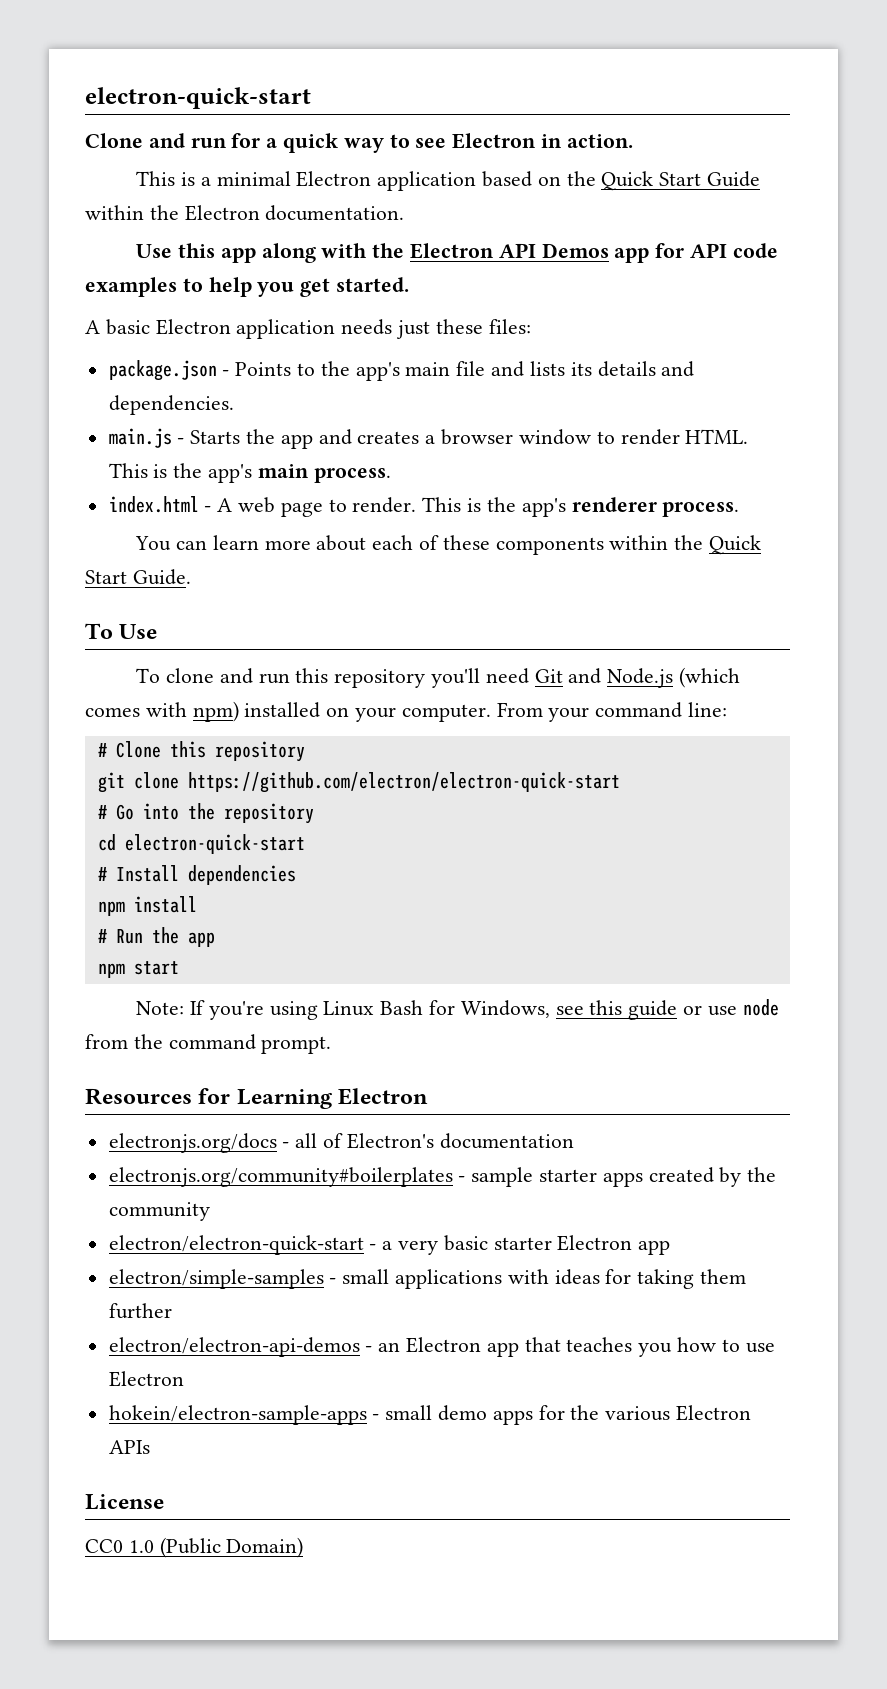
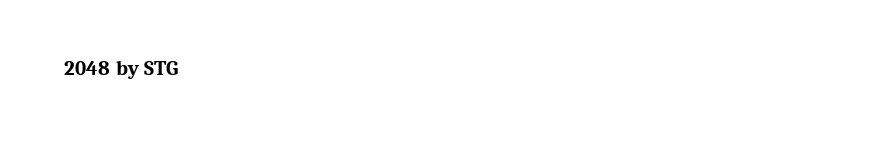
[85,87,311,109] [85,133,633,153] [136,171,760,191] [85,205,405,221] [136,243,778,263] [85,277,410,297] [85,319,531,339] [108,360,695,381] [108,395,234,415] [108,428,749,449] [108,463,391,483] [108,496,740,517] [135,535,761,555] [85,569,191,585] [85,623,158,639] [136,667,740,688] [85,701,728,722] [97,741,305,762] [97,772,620,793] [97,803,314,824] [97,834,305,854] [97,865,296,885] [97,896,197,916] [97,927,215,947] [97,961,179,978] [136,999,779,1020] [85,1034,332,1054] [85,1088,429,1109] [108,1133,574,1153] [108,1167,777,1187] [108,1202,210,1221] [108,1235,671,1255] [108,1269,747,1289] [108,1303,172,1319] [108,1337,775,1357] [108,1371,184,1387] [108,1405,752,1425] [108,1440,150,1454] [85,1494,164,1510] [85,1537,304,1558] electron-quick-start // Clone and run for a quick way to see Electron in action. // This is a minimal Electron application based on the Quick Start Guide within the Electron documentation. // Use this app along with the Electron API Demos app for API code examples to help you get started. // A basic Electron application needs just these files: // package.json - Points to the app's main file and lists its details and dependencies. // main.js - Starts the app and creates a browser window to render HTML. This is the app's main process. // index.html - A web page to render. This is the app's renderer process. // You can learn more about each of these components within the Quick Start Guide. // To Use // To clone and run this repository you'll need Git and Node.js (which comes with npm) installed on your computer. From your command line: // # Clone this repository // git clone https://github.com/electron/electron-quick-start // # Go into the repository // cd electron-quick-start // # Install dependencies // npm install // # Run the app // npm start // Note: If you're using Linux Bash for Windows, see this guide or use node from the command prompt. // Resources for Learning Electron // electronjs.org/docs - all of Electron's documentation // electronjs.org/community#boilerplates - sample starter apps created by the community // electron/electron-quick-start - a very basic starter Electron app // electron/simple-samples - small applications with ideas for taking them further // electron/electron-api-demos - an Electron app that teaches you how to use Electron // hokein/electron-sample-apps - small demo apps for the various Electron APIs // License // CC0 1.0 (Public Domain) -> [64,60,179,79] 2048 by STG

